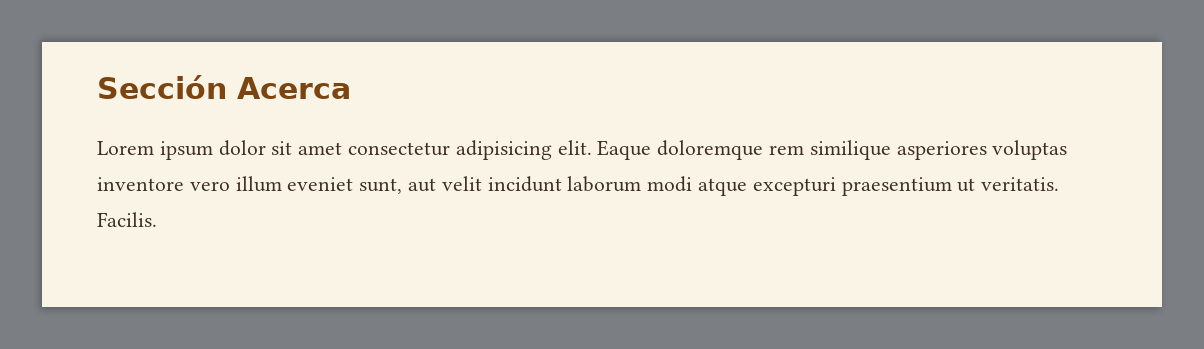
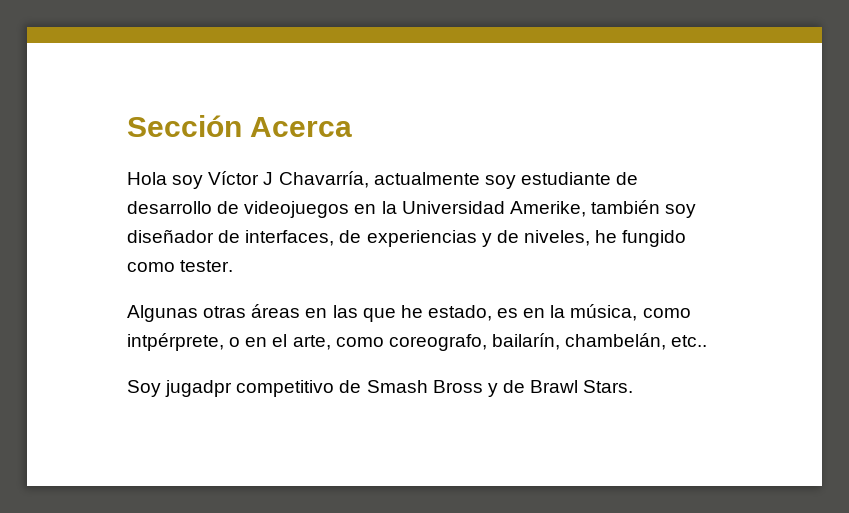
[97,140,1068,160] [97,176,1060,196] [97,212,157,227] Lorem ipsum dolor sit amet consectetur adipisicing elit. Eaque doloremque rem similique asperiores voluptas inventore vero illum eveniet sunt, aut velit incidunt laborum modi atque excepturi praesentium ut veritatis. Facilis. -> [127,171,639,189] [127,200,697,218] [127,229,687,247] [127,260,234,272] [127,304,691,322] [127,333,708,351] [127,380,634,397] Hola soy Víctor J Chavarría, actualmente soy estudiante de desarrollo de videojuegos en la Universidad Amerike, también soy diseñador de interfaces, de experiencias y de niveles, he fungido como tester. // Algunas otras áreas en las que he estado, es en la música, como intpérprete, o en el arte, como coreografo, bailarín, chambelán, etc.. // Soy jugadpr competitivo de Smash Bross y de Brawl Stars.

